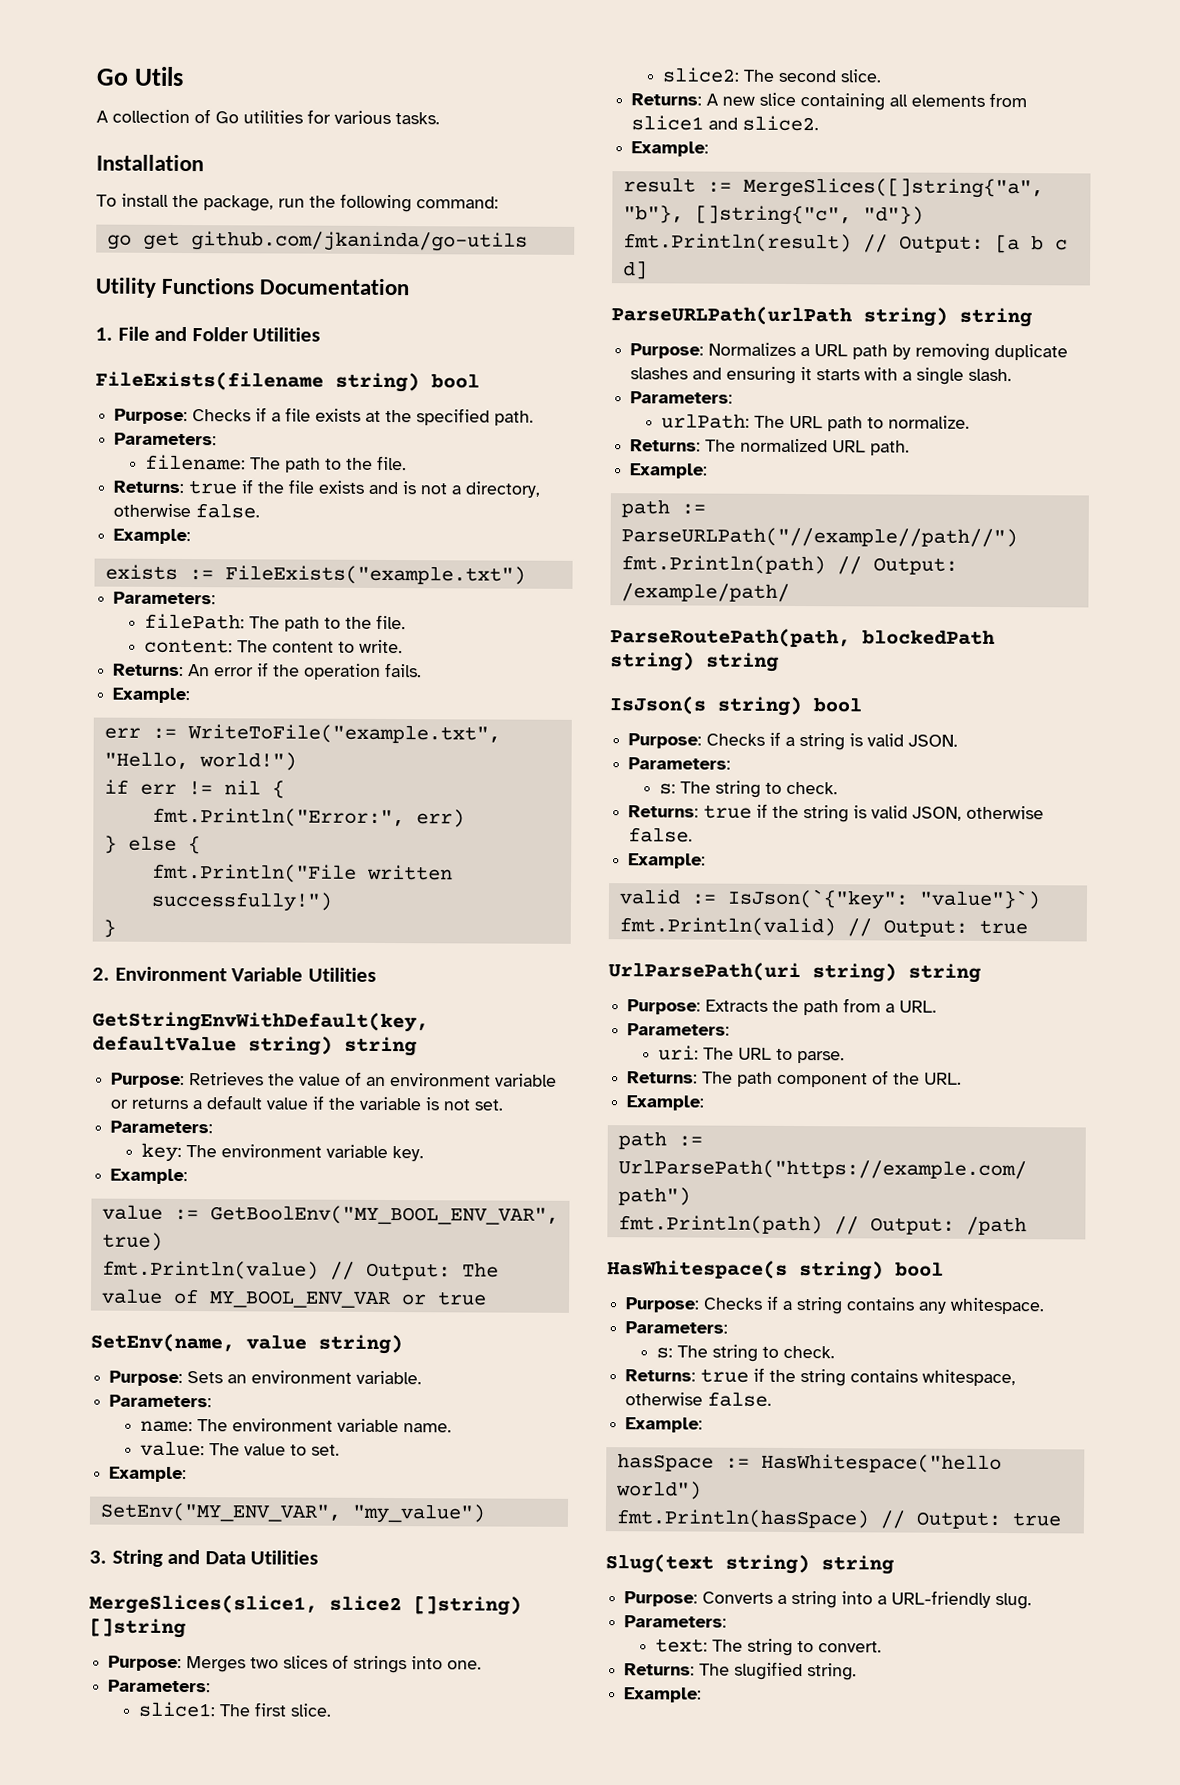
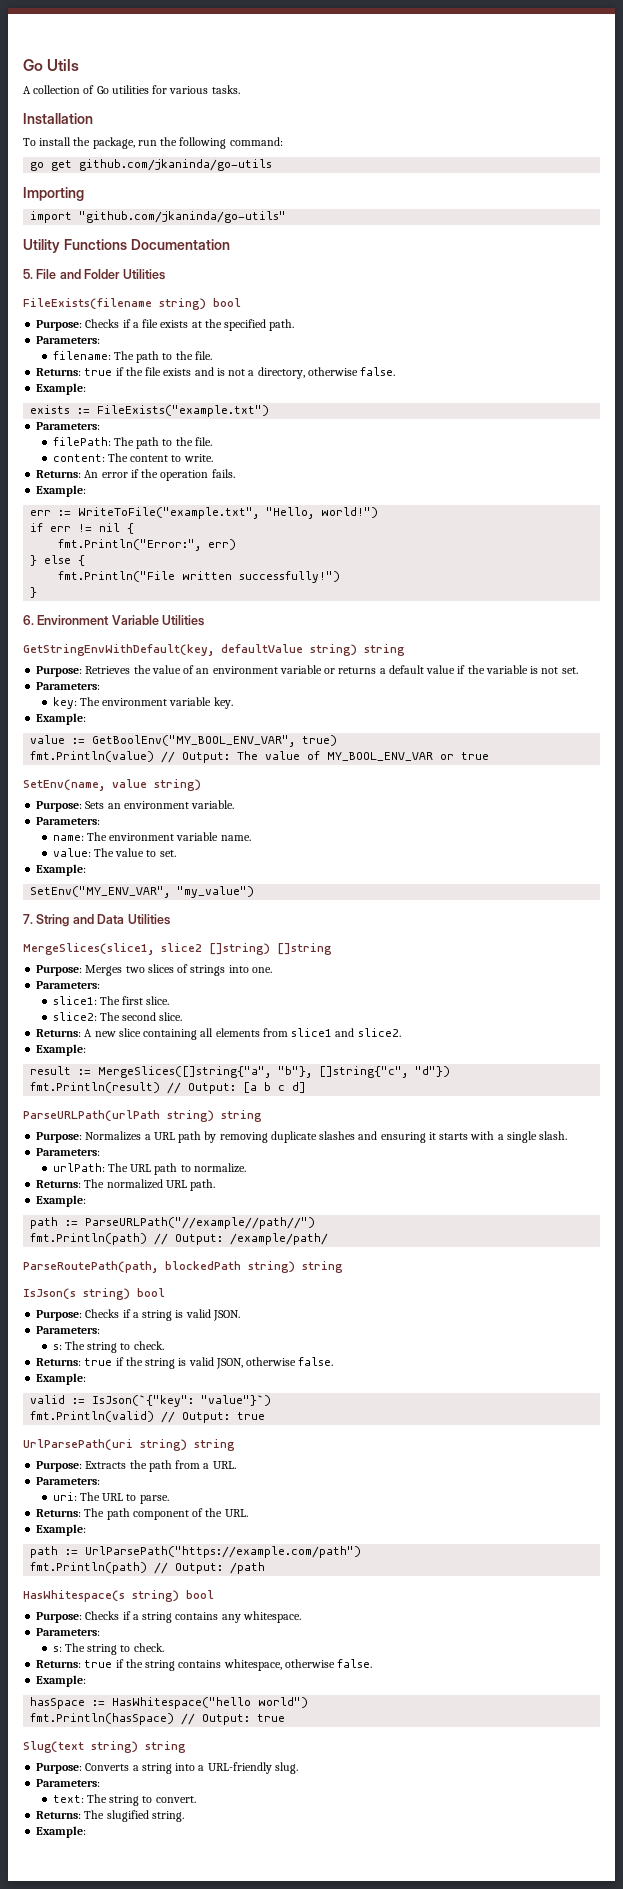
(528, 241) none -> [23,187,84,201] [30,211,287,223] // Importing // import "github.com/jkaninda/go-utils"
[95,327,113,341] 1. -> [23,269,33,279] 5.
[92,967,110,981] 2. -> [23,615,34,625] 6.
[89,1550,107,1564] 3. -> [23,914,33,924] 7.

